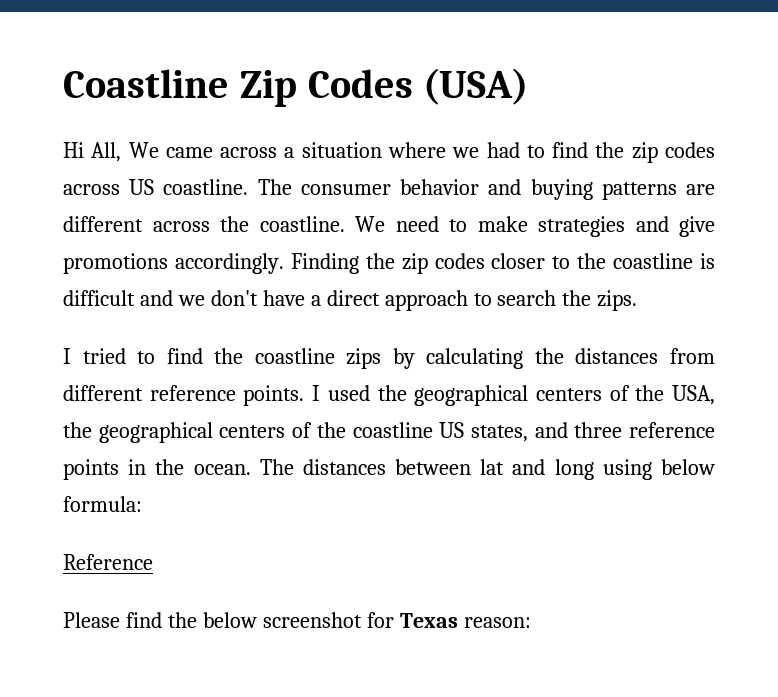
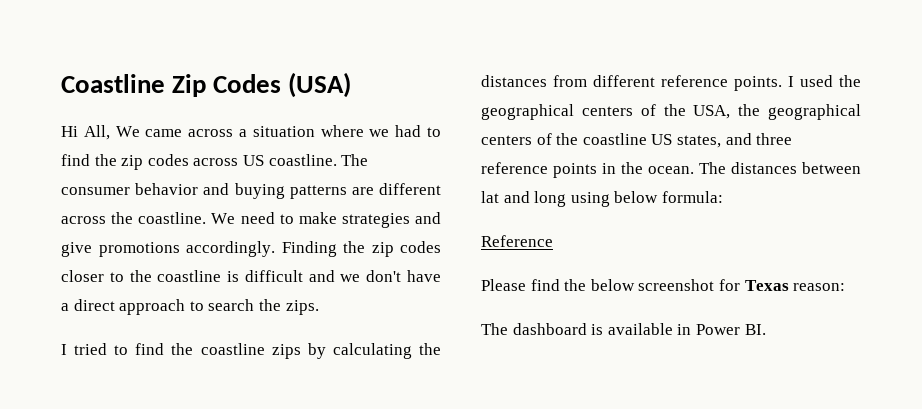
(531, 622) none -> [481,323,766,335] // The dashboard is available in Power BI.

